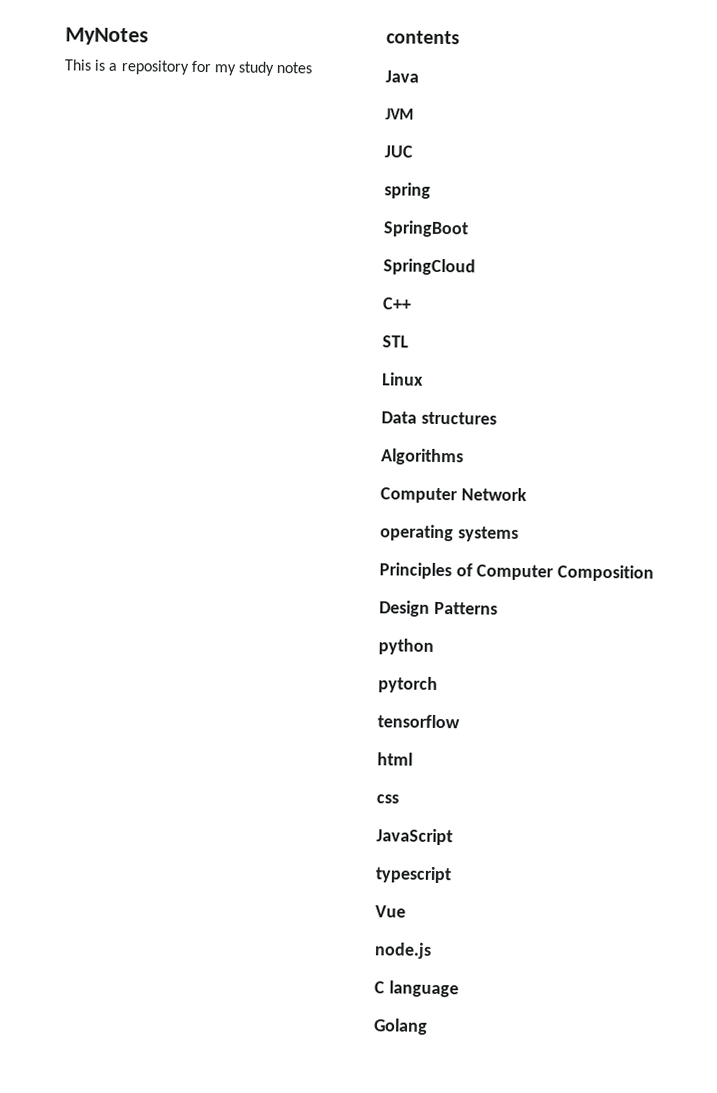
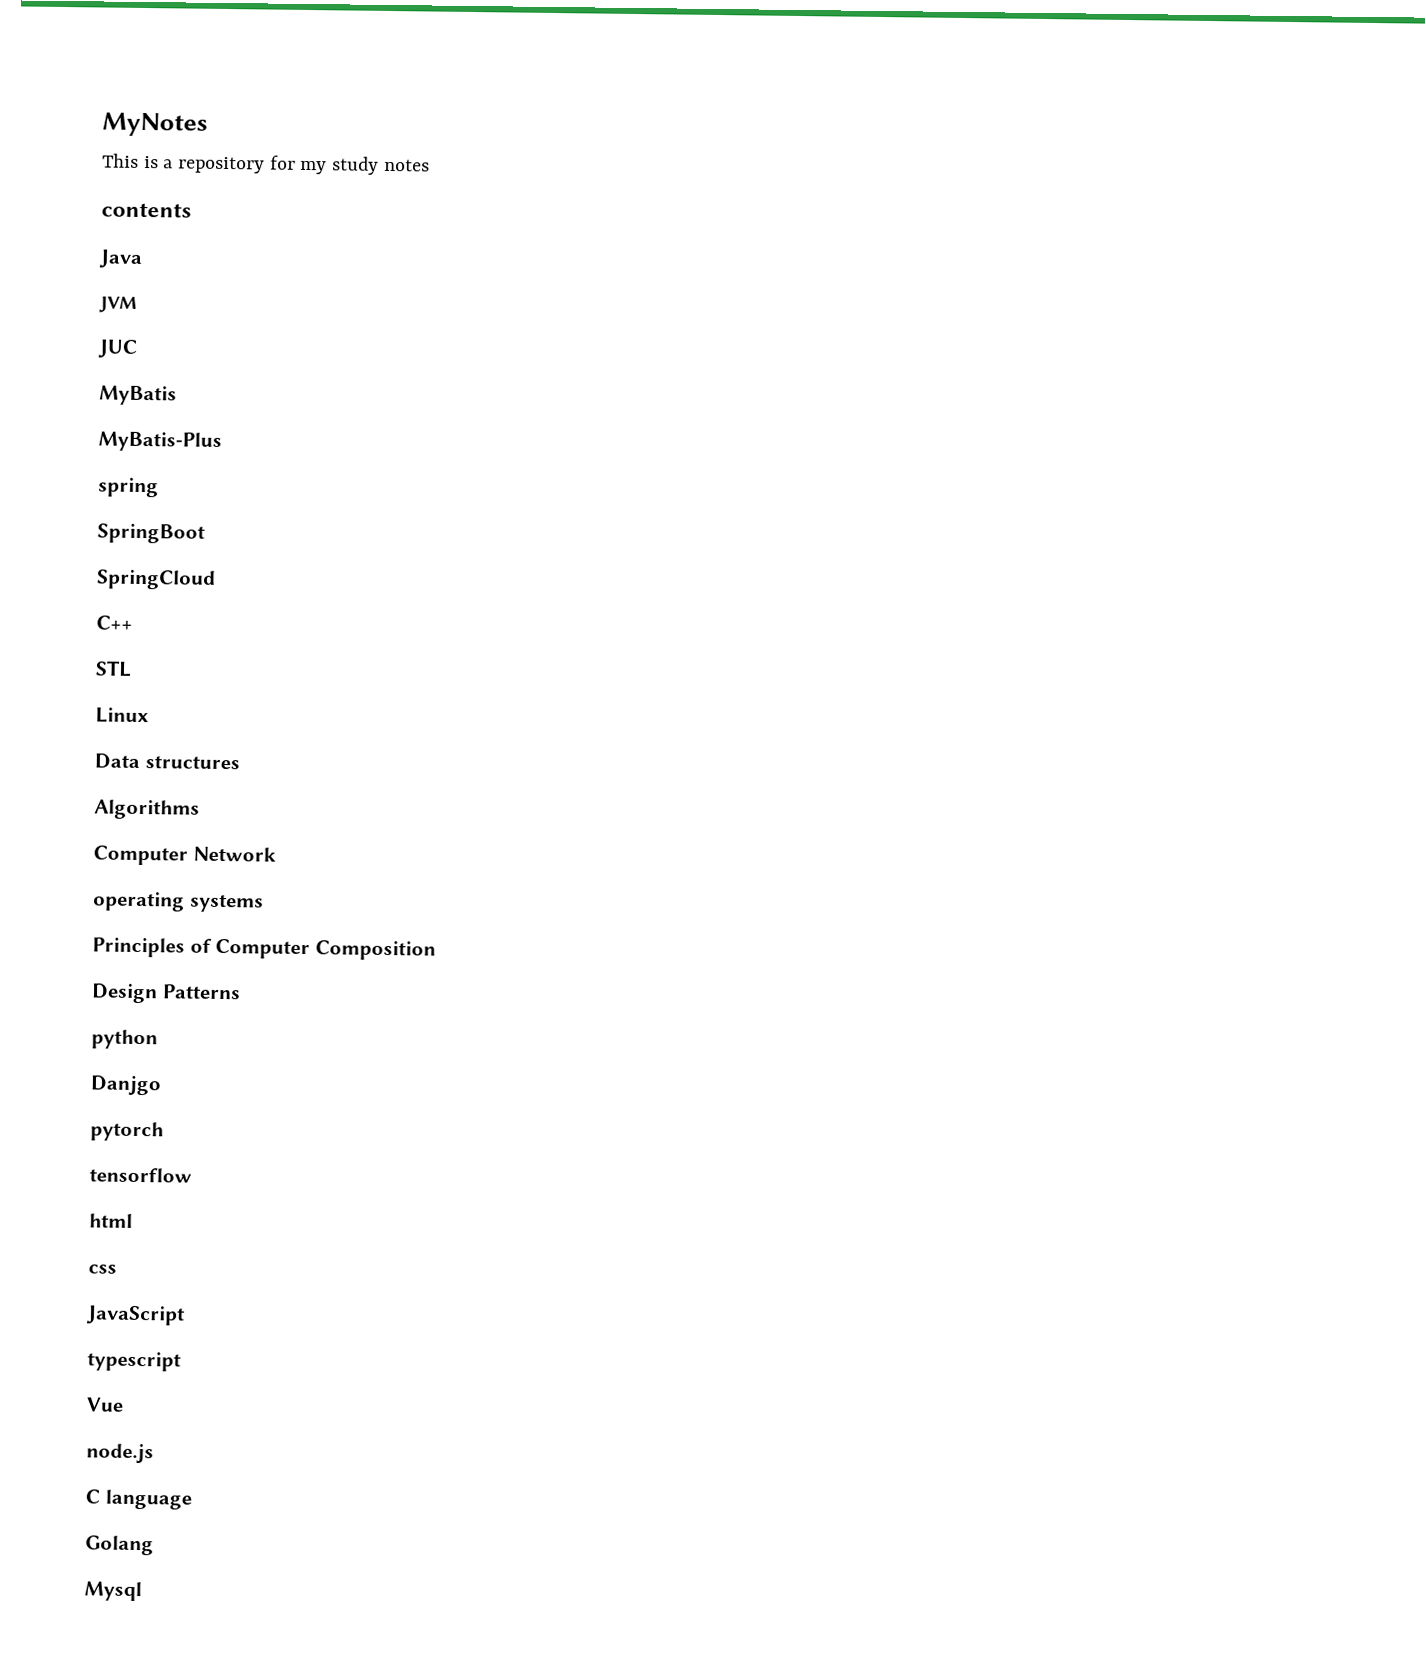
(413, 151) none -> [99,385,177,406] [98,431,222,452] // MyBatis // MyBatis-Plus
(434, 646) none -> [90,1075,161,1096] // Danjgo
(428, 1026) none -> [84,1581,142,1602] // Mysql

